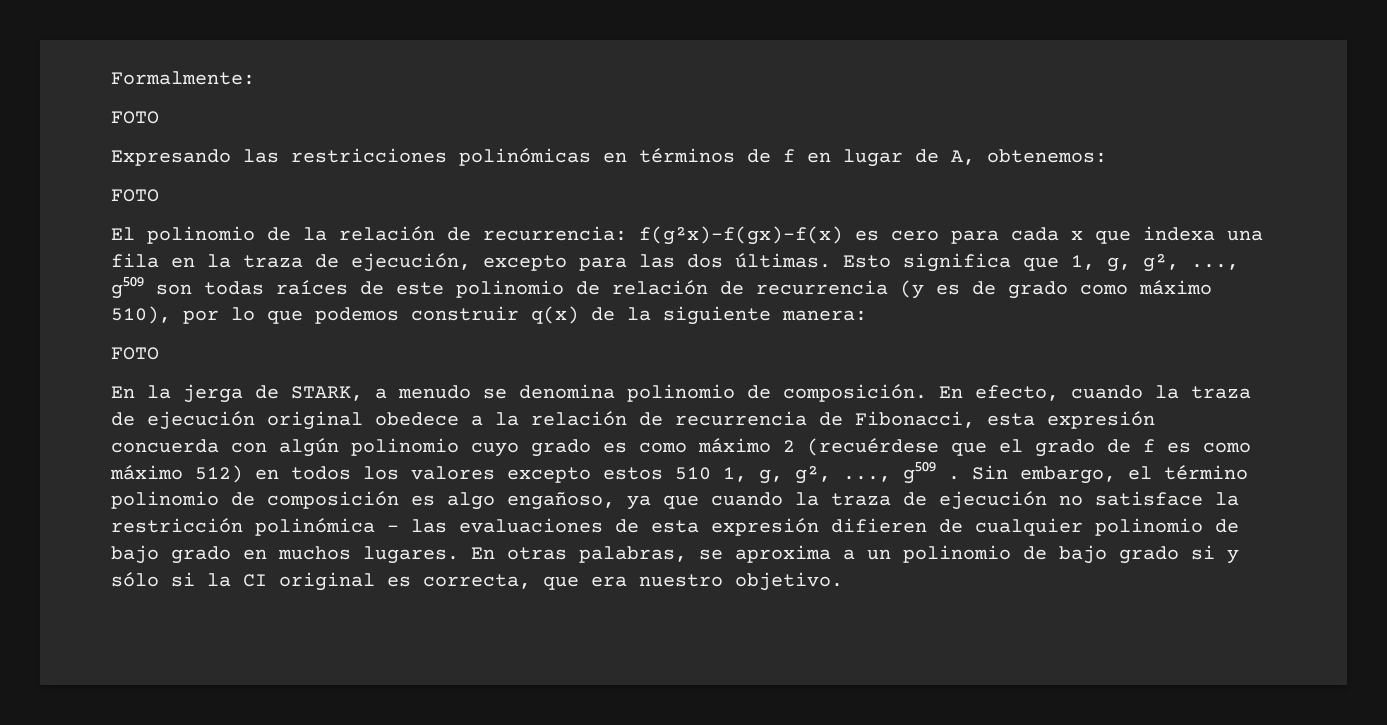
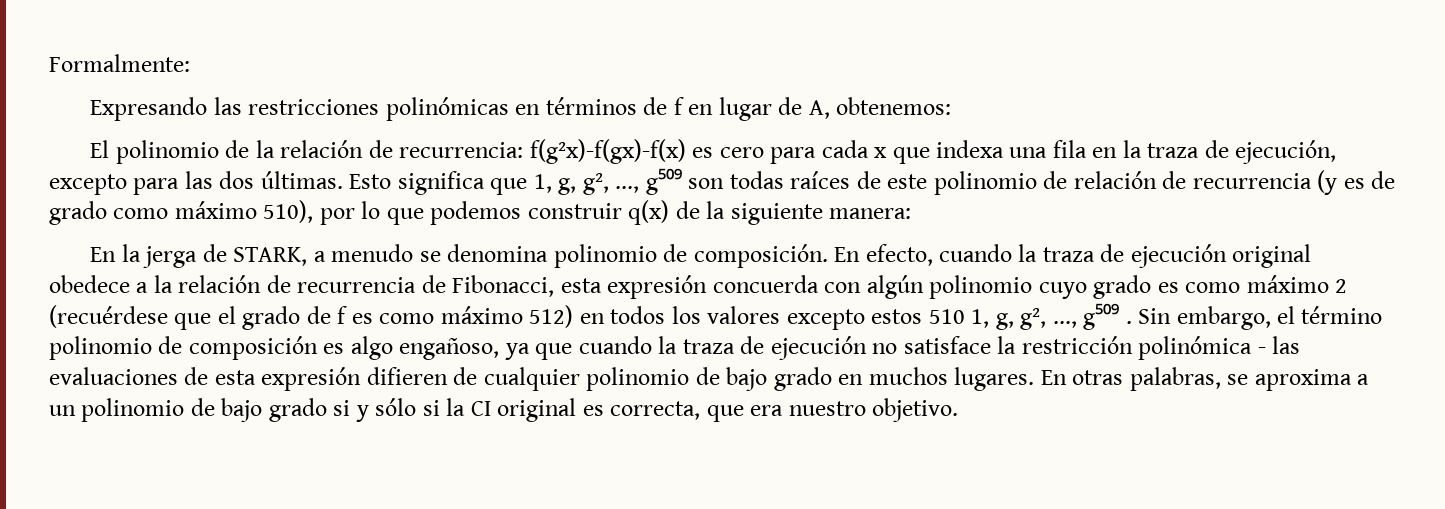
[111,111,159,124] // FOTO -> (190, 63) none
[111,189,159,202] // FOTO -> (952, 106) none
[111,347,159,360] // FOTO -> (912, 213) none

